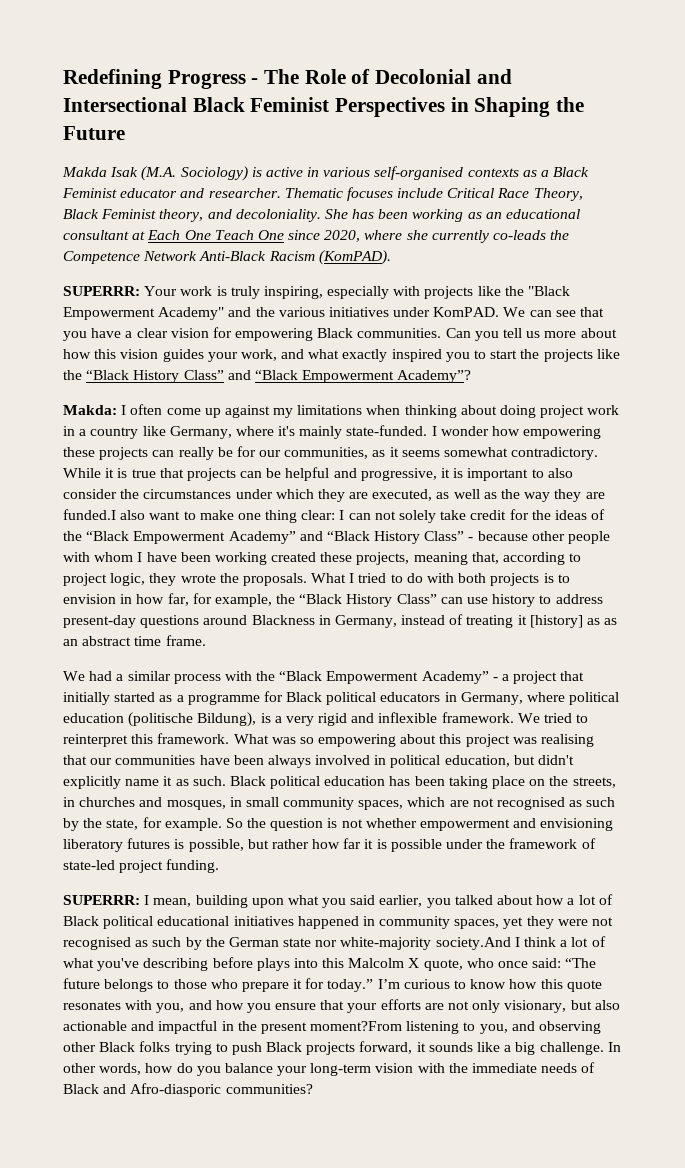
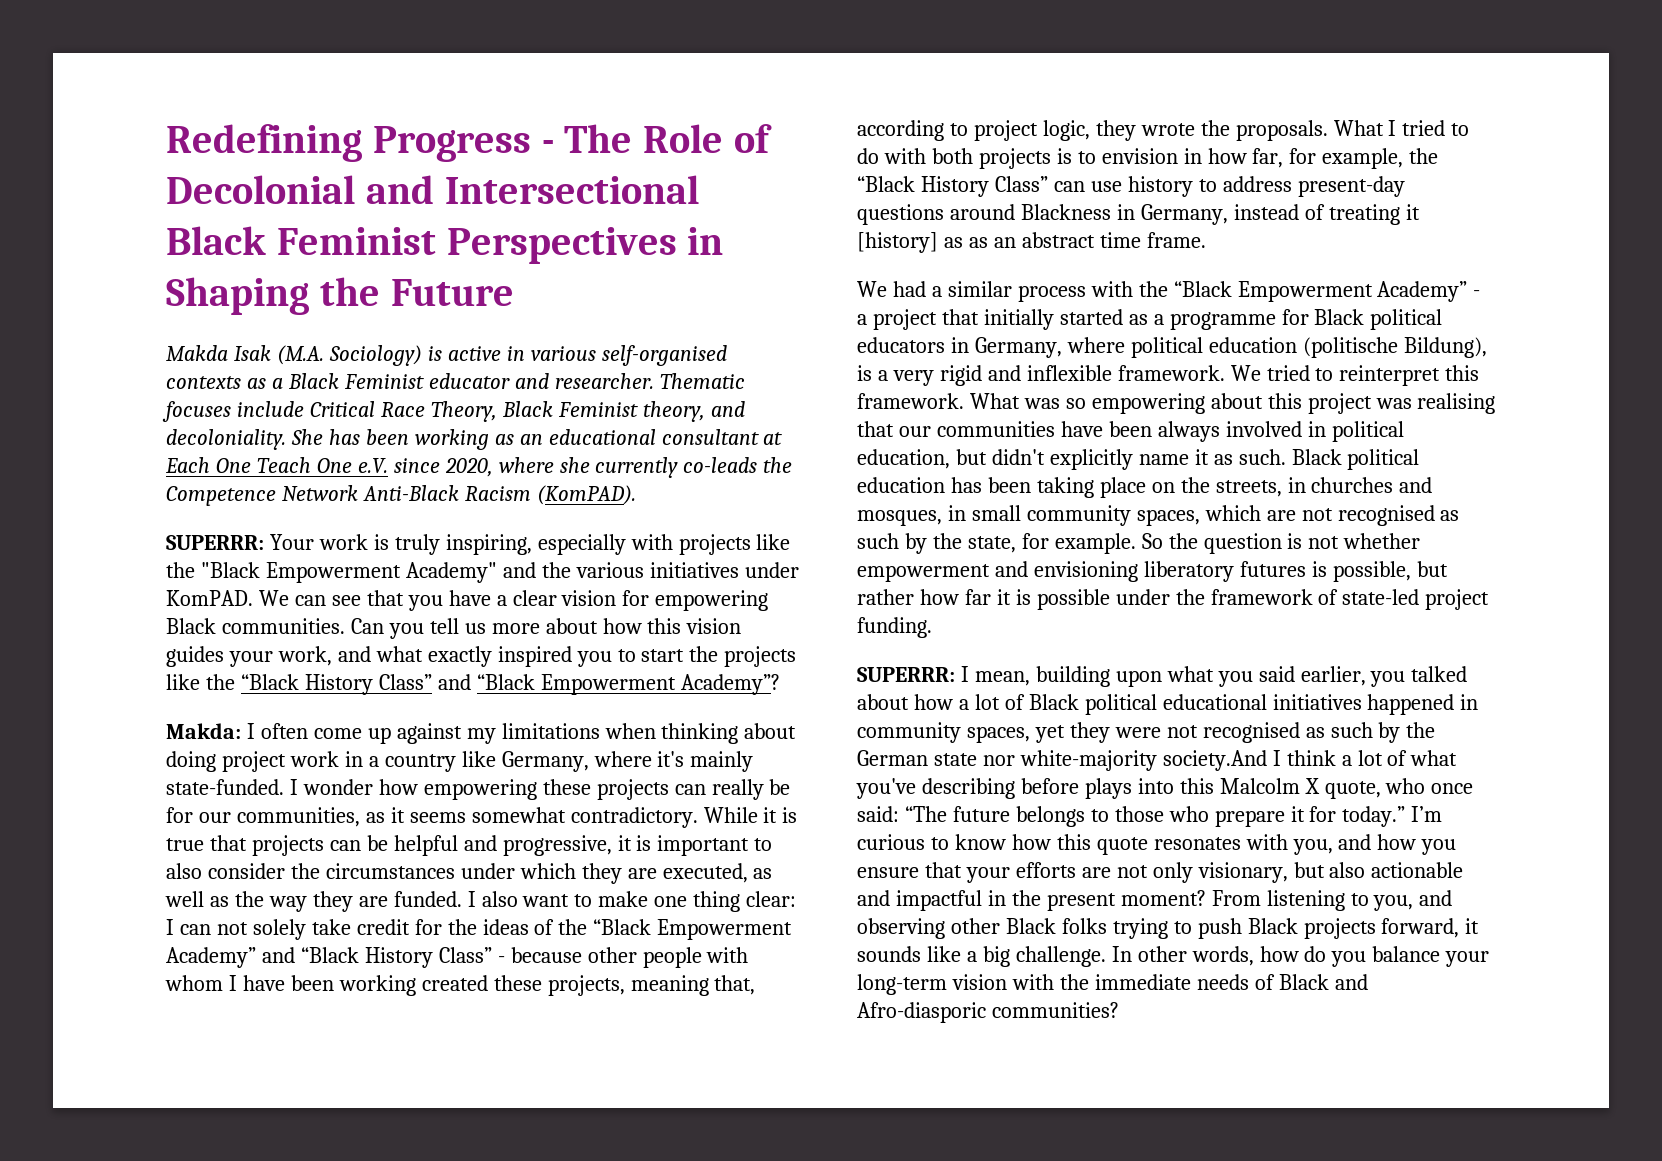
(284, 235) none -> [357,458,388,473] e.V.
[63,509,116,520] funded.I -> [393,891,476,907] funded. I
[310,1021,403,1031] moment?From -> [1120,890,1261,906] moment? From

